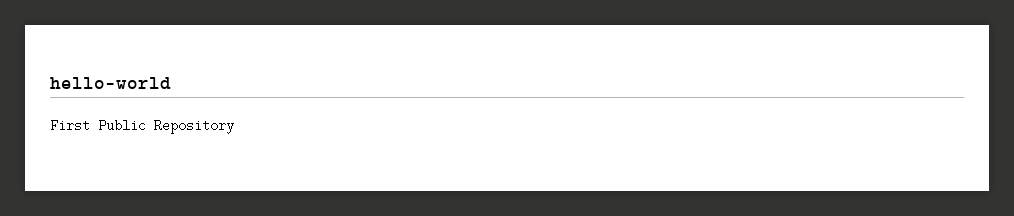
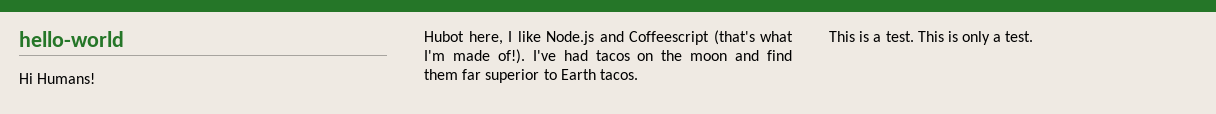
[50,119,234,134] First Public Repository -> [19,73,96,84] [424,30,793,45] [424,49,792,64] [424,69,638,83] [829,31,1034,45] Hi Humans! // Hubot here, I like Node.js and Coffeescript (that's what I'm made of!). I've had tacos on the moon and find them far superior to Earth tacos. // This is a test. This is only a test.

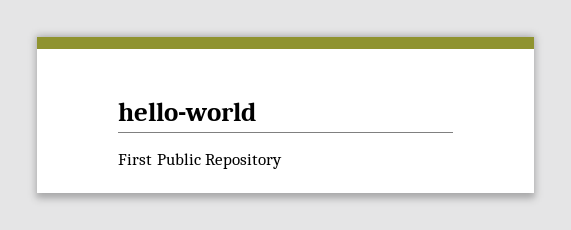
[19,73,96,84] [424,30,793,45] [424,49,792,64] [424,69,638,83] [829,31,1034,45] Hi Humans! // Hubot here, I like Node.js and Coffeescript (that's what I'm made of!). I've had tacos on the moon and find them far superior to Earth tacos. // This is a test. This is only a test. -> [118,153,283,169] First Public Repository

